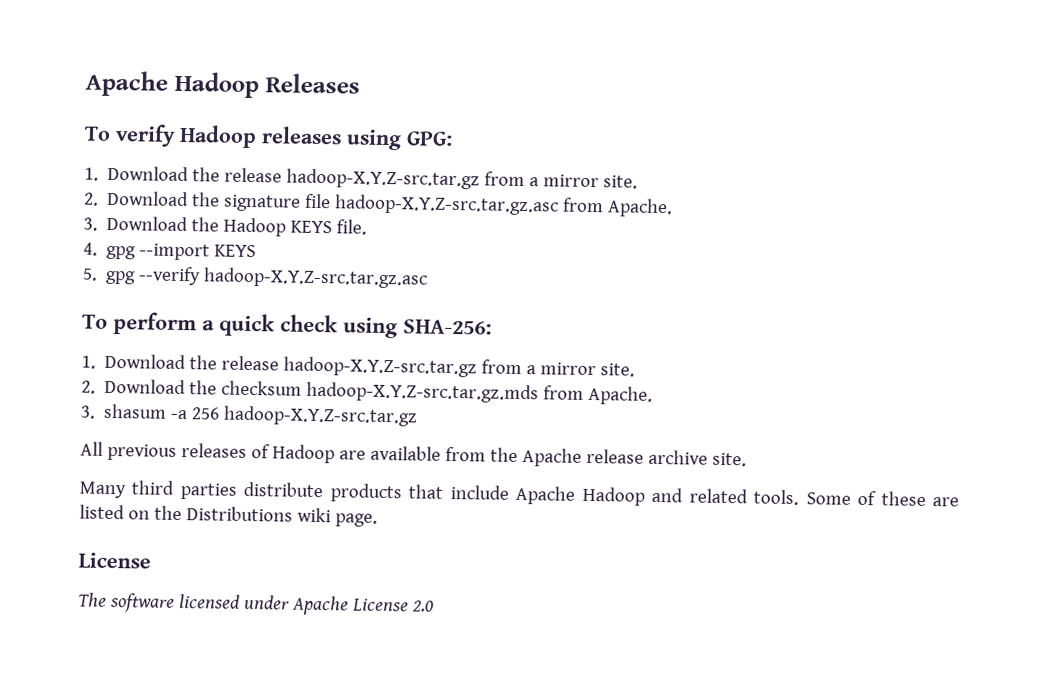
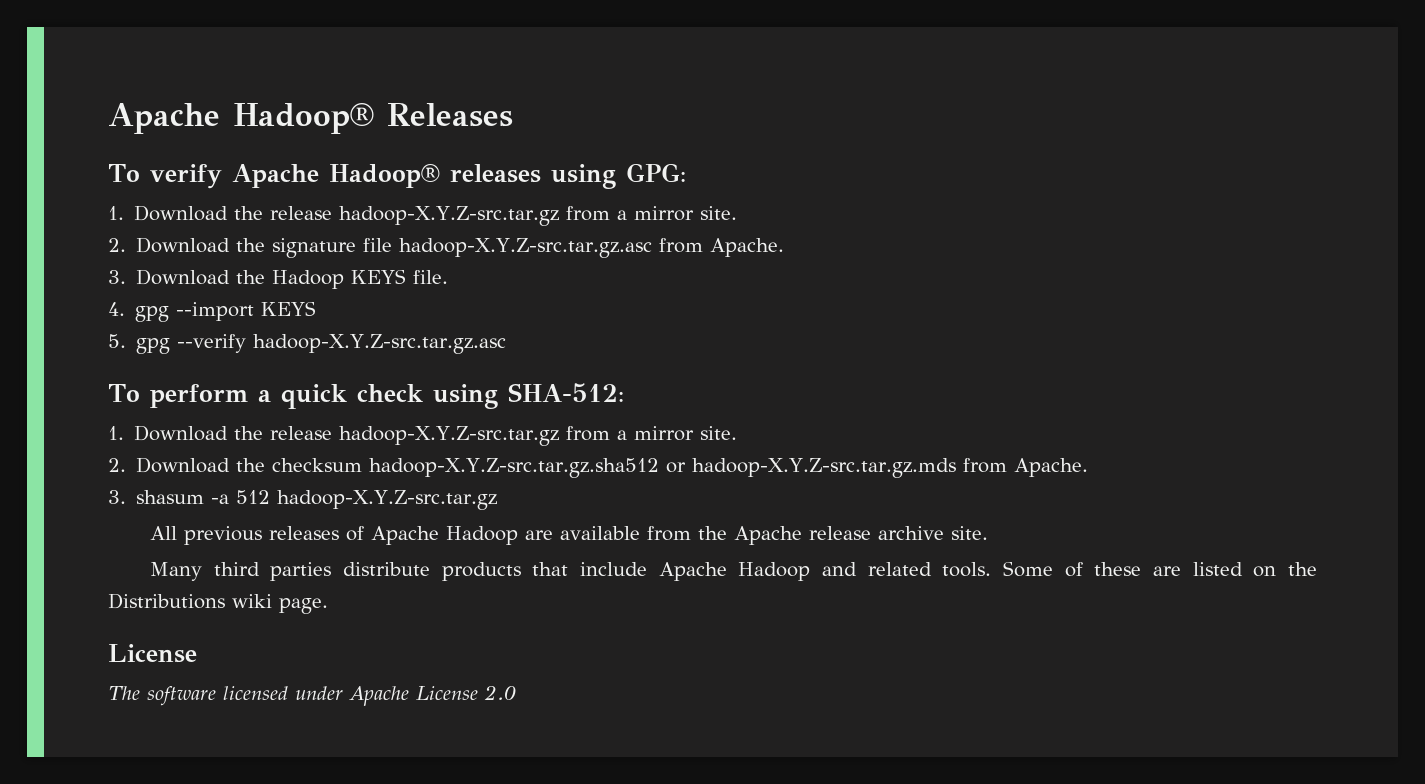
[85,70,259,99] Apache Hadoop -> [108,103,374,134] Apache Hadoop®
[179,124,257,149] Hadoop -> [231,164,440,188] Apache Hadoop®
[403,319,492,335] SHA-256: -> [507,383,624,402] SHA-512:
(303, 388) none -> [369,458,687,478] hadoop-X.Y.Z-src.tar.gz.sha512 or
[191,407,221,420] 256 -> [236,490,271,504] 512
(270, 451) none -> [371,526,440,545] Apache

